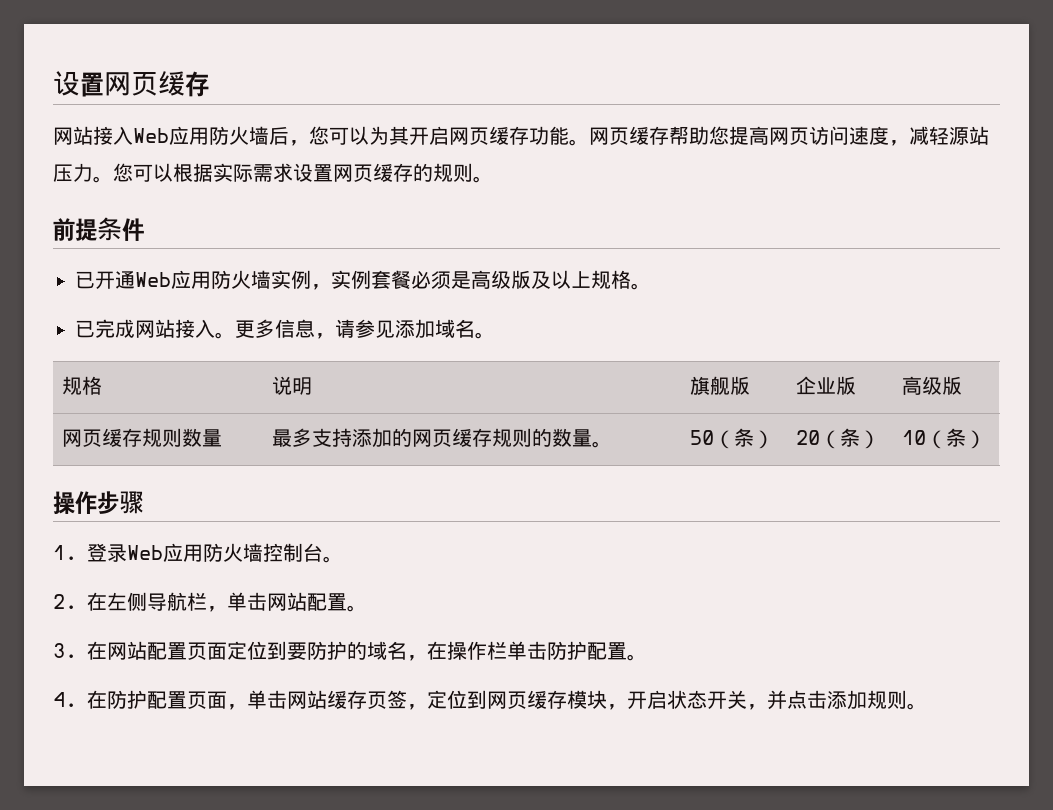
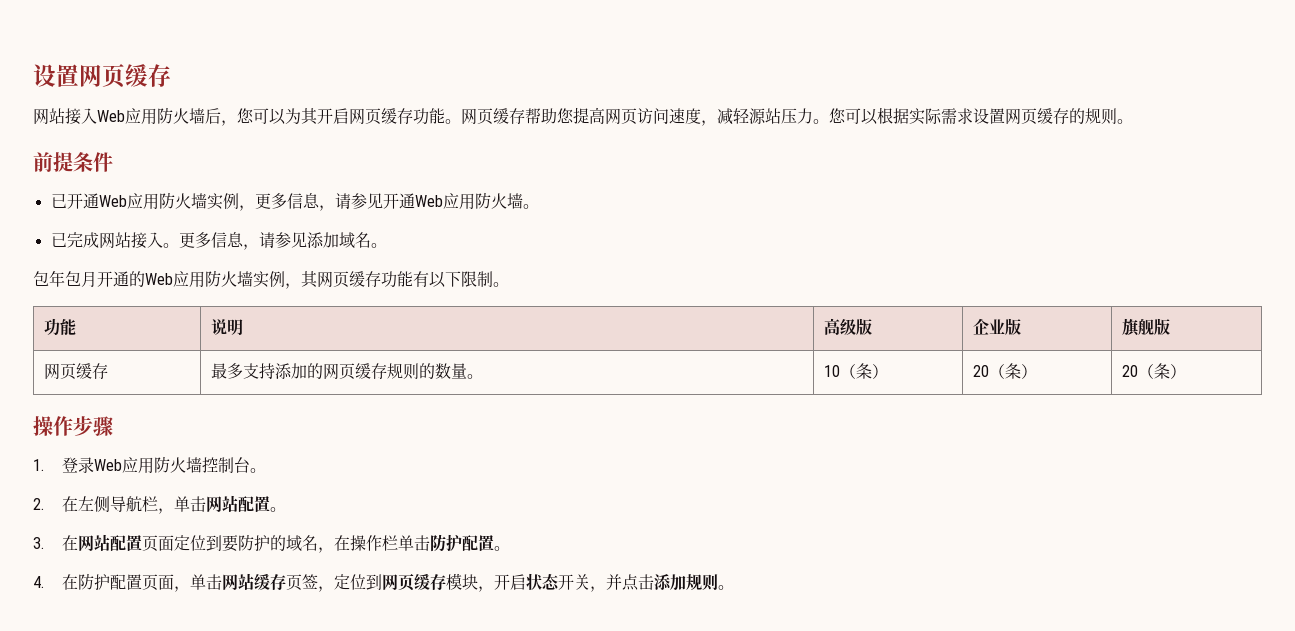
[331,270,631,289] 实例套餐必须是高级版及以上规格 -> [254,192,523,211] 更多信息，请参见开通Web应用防火墙
[62,376,103,395] // 规格 -> [33,270,509,289] [43,318,76,335] // 包年包月开通的Web应用防火墙实例，其网页缓存功能有以下限制。 // 功能
[690,376,731,395] 旗舰 -> [823,318,856,336] 高级
[902,376,943,395] 高级 -> [1121,318,1154,336] 旗舰
[142,428,223,447] 规则数量 -> (108, 371) none
[690,430,715,445] 50 -> [823,365,840,377] 10
[902,430,927,445] 10 -> [1121,365,1138,377] 20

